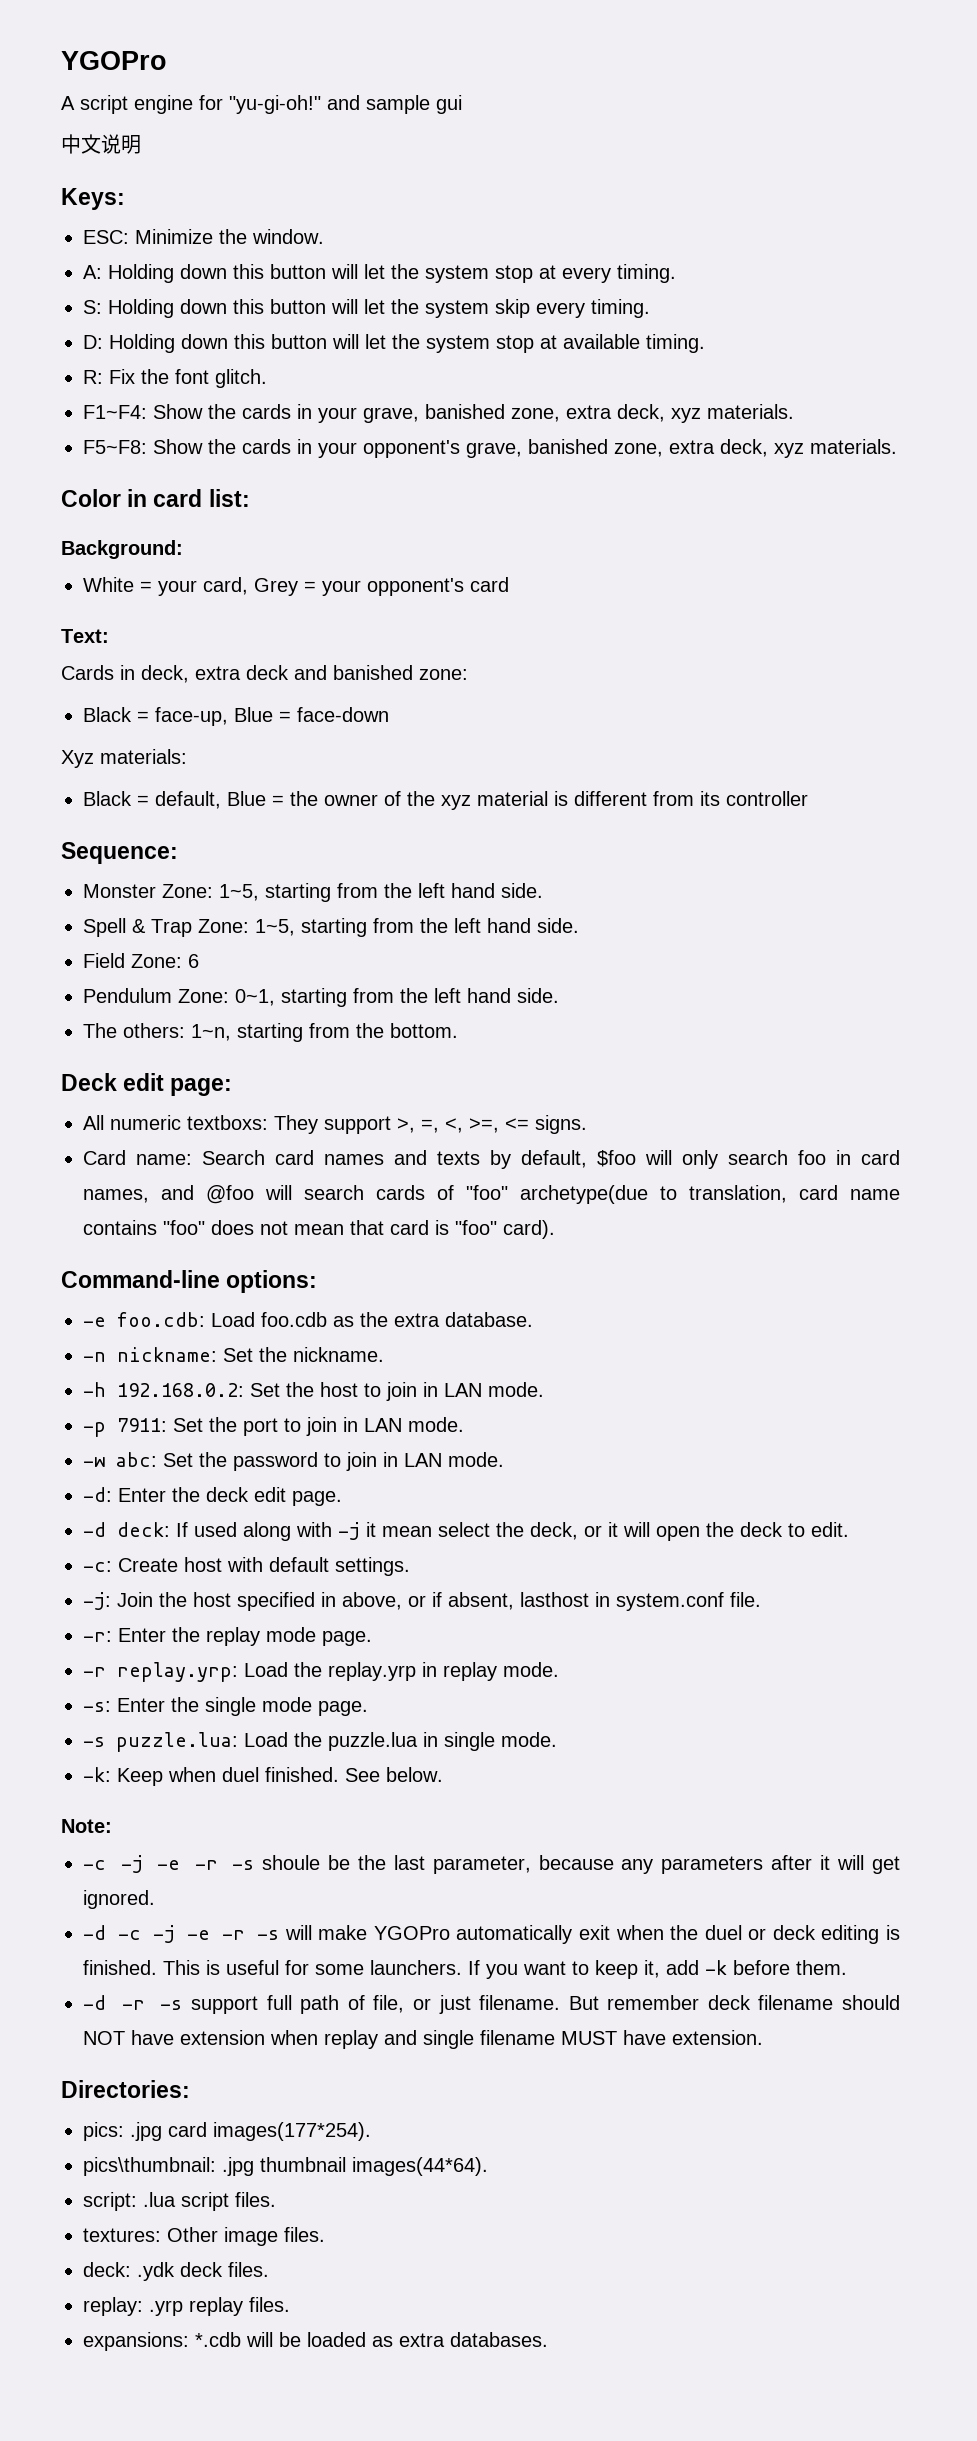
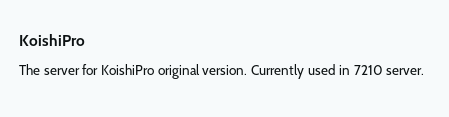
[61,51,167,70] [61,95,462,114] [61,134,141,154] [61,188,125,210] [83,229,324,244] [83,264,676,283] [83,299,650,318] [83,334,705,353] [83,369,267,388] [83,404,794,423] [83,439,897,458] [61,489,250,507] [61,540,183,559] [83,577,509,596] [61,629,109,643] [61,665,468,683] [83,707,389,726] [61,749,187,768] [83,791,808,810] [61,842,178,864] [83,883,543,902] [83,918,579,937] [83,953,199,968] [83,988,559,1007] [83,1023,458,1042] [61,1073,233,1096] [83,1115,587,1134] [83,1150,900,1169] [83,1185,900,1204] [83,1220,555,1239] [61,1270,318,1293] [83,1312,533,1327] [83,1347,384,1362] [83,1382,544,1401] [83,1417,464,1437] [83,1452,504,1471] [83,1487,342,1506] [83,1522,849,1541] [83,1557,410,1576] [83,1592,761,1611] [83,1627,372,1646] [83,1662,559,1682] [83,1697,368,1716] [83,1732,557,1752] [83,1767,443,1786] [61,1819,112,1833] [83,1855,900,1874] [83,1890,155,1909] [83,1925,900,1944] [83,1960,847,1979] [83,1995,901,2014] [83,2030,763,2049] [61,2080,190,2098] [83,2122,371,2141] [83,2157,488,2176] [83,2192,276,2211] [83,2227,325,2246] [83,2262,269,2281] [83,2297,290,2316] [83,2332,548,2351] YGOPro // A script engine for "yu-gi-oh!" and sample gui // 中文说明 // Keys: // ESC: Minimize the window. // A: Holding down this button will let the system stop at every timing. // S: Holding down this button will let the system skip every timing. // D: Holding down this button will let the system stop at available timing. // R: Fix the font glitch. // F1~F4: Show the cards in your grave, banished zone, extra deck, xyz materials. // F5~F8: Show the cards in your opponent's grave, banished zone, extra deck, xyz materials. // Color in card list: // Background: // White = your card, Grey = your opponent's card // Text: // Cards in deck, extra deck and banished zone: // Black = face-up, Blue = face-down // Xyz materials: // Black = default, Blue = the owner of the xyz material is different from its controller // Sequence: // Monster Zone: 1~5, starting from the left hand side. // Spell & Trap Zone: 1~5, starting from the left hand side. // Field Zone: 6 // Pendulum Zone: 0~1, starting from the left hand side. // The others: 1~n, starting from the bottom. // Deck edit page: // All numeric textboxs: They support >, =, <, >=, <= signs. // Card name: Search card names and texts by default, $foo will only search foo in card names, and @foo will search cards of "foo" archetype(due to translation, card name contains "foo" does not mean that card is "foo" card). // Command-line options: // -e foo.cdb: Load foo.cdb as the extra database. // -n nickname: Set the nickname. // -h 192.168.0.2: Set the host to join in LAN mode. // -p 7911: Set the port to join in LAN mode. // -w abc: Set the password to join in LAN mode. // -d: Enter the deck edit page. // -d deck: If used along with -j it mean select the deck, or it will open the deck to edit. // -c: Create host with default settings. // -j: Join the host specified in above, or if absent, lasthost in system.conf file. // -r: Enter the replay mode page. // -r replay.yrp: Load the replay.yrp in replay mode. // -s: Enter the single mode page. // -s puzzle.lua: Load the puzzle.lua in single mode. // -k: Keep when duel finished. See below. // Note: // -c -j -e -r -s shoule be the last parameter, because any parameters after it will get ignored. // -d -c -j -e -r -s will make YGOPro automatically exit when the duel or deck editing is finished. This is useful for some launchers. If you want to keep it, add -k before them. // -d -r -s support full path of file, or just filename. But remember deck filename should NOT have extension when replay and single filename MUST have extension. // Directories: // pics: .jpg card images(177*254). // pics\thumbnail: .jpg thumbnail images(44*64). // script: .lua script files. // textures: Other image files. // deck: .ydk deck files. // replay: .yrp replay files. // expansions: *.cdb will be loaded as extra databases. -> [19,34,85,46] [19,64,425,79] KoishiPro // The server for KoishiPro original version. Currently used in 7210 server.

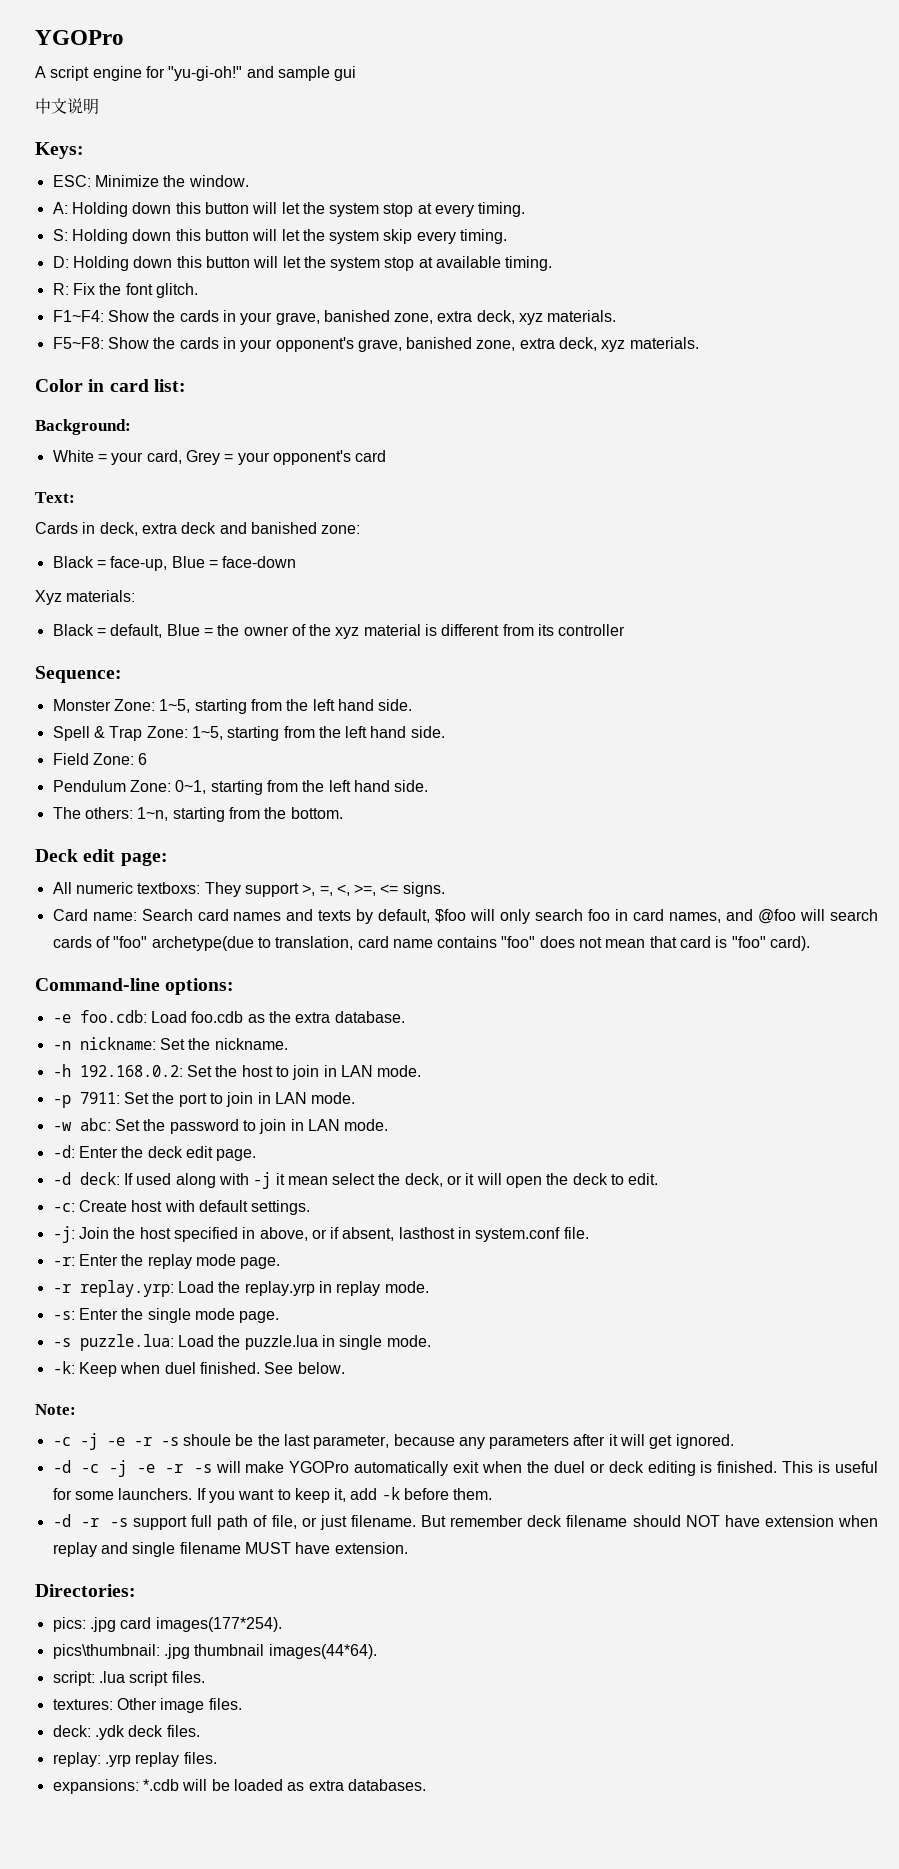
[19,34,85,46] [19,64,425,79] KoishiPro // The server for KoishiPro original version. Currently used in 7210 server. -> [35,30,124,45] [35,66,357,81] [35,98,99,115] [35,142,84,159] [52,175,249,187] [52,202,526,217] [52,229,508,244] [52,256,553,271] [52,283,198,298] [52,310,617,325] [52,337,699,352] [35,379,186,392] [35,419,131,435] [52,450,387,465] [35,492,75,503] [35,522,361,536] [52,556,297,571] [35,590,136,605] [52,624,626,639] [35,666,122,683] [52,699,413,714] [52,726,445,741] [52,753,148,765] [52,780,429,795] [52,807,343,822] [35,849,168,866] [52,882,445,897] [52,909,879,924] [52,936,811,951] [35,978,235,995] [52,1010,405,1023] [52,1037,288,1050] [52,1064,422,1080] [52,1092,356,1108] [52,1118,389,1134] [52,1145,257,1161] [52,1172,659,1189] [52,1200,311,1215] [52,1226,589,1243] [52,1254,281,1269] [52,1280,429,1297] [52,1308,280,1323] [52,1334,431,1351] [52,1361,345,1377] [35,1404,76,1415] [52,1433,734,1450] [52,1460,879,1477] [52,1487,493,1503] [52,1514,878,1530] [52,1542,408,1557] [35,1584,136,1597] [52,1617,282,1632] [52,1644,377,1659] [52,1671,205,1686] [52,1698,242,1713] [52,1725,200,1740] [52,1752,217,1767] [52,1779,426,1794] YGOPro // A script engine for "yu-gi-oh!" and sample gui // 中文说明 // Keys: // ESC: Minimize the window. // A: Holding down this button will let the system stop at every timing. // S: Holding down this button will let the system skip every timing. // D: Holding down this button will let the system stop at available timing. // R: Fix the font glitch. // F1~F4: Show the cards in your grave, banished zone, extra deck, xyz materials. // F5~F8: Show the cards in your opponent's grave, banished zone, extra deck, xyz materials. // Color in card list: // Background: // White = your card, Grey = your opponent's card // Text: // Cards in deck, extra deck and banished zone: // Black = face-up, Blue = face-down // Xyz materials: // Black = default, Blue = the owner of the xyz material is different from its controller // Sequence: // Monster Zone: 1~5, starting from the left hand side. // Spell & Trap Zone: 1~5, starting from the left hand side. // Field Zone: 6 // Pendulum Zone: 0~1, starting from the left hand side. // The others: 1~n, starting from the bottom. // Deck edit page: // All numeric textboxs: They support >, =, <, >=, <= signs. // Card name: Search card names and texts by default, $foo will only search foo in card names, and @foo will search cards of "foo" archetype(due to translation, card name contains "foo" does not mean that card is "foo" card). // Command-line options: // -e foo.cdb: Load foo.cdb as the extra database. // -n nickname: Set the nickname. // -h 192.168.0.2: Set the host to join in LAN mode. // -p 7911: Set the port to join in LAN mode. // -w abc: Set the password to join in LAN mode. // -d: Enter the deck edit page. // -d deck: If used along with -j it mean select the deck, or it will open the deck to edit. // -c: Create host with default settings. // -j: Join the host specified in above, or if absent, lasthost in system.conf file. // -r: Enter the replay mode page. // -r replay.yrp: Load the replay.yrp in replay mode. // -s: Enter the single mode page. // -s puzzle.lua: Load the puzzle.lua in single mode. // -k: Keep when duel finished. See below. // Note: // -c -j -e -r -s shoule be the last parameter, because any parameters after it will get ignored. // -d -c -j -e -r -s will make YGOPro automatically exit when the duel or deck editing is finished. This is useful for some launchers. If you want to keep it, add -k before them. // -d -r -s support full path of file, or just filename. But remember deck filename should NOT have extension when replay and single filename MUST have extension. // Directories: // pics: .jpg card images(177*254). // pics\thumbnail: .jpg thumbnail images(44*64). // script: .lua script files. // textures: Other image files. // deck: .ydk deck files. // replay: .yrp replay files. // expansions: *.cdb will be loaded as extra databases.

